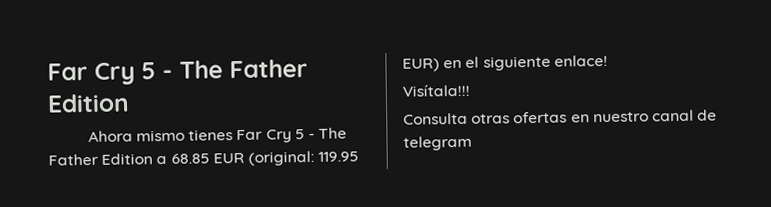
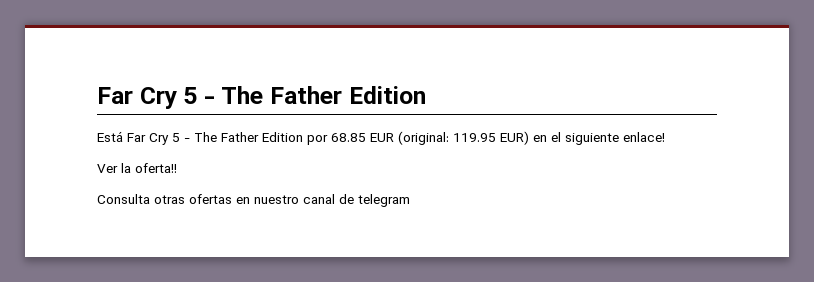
[87,127,348,143] [48,153,168,166] Ahora mismo tienes Far Cry 5 - The Father Edition a -> [97,131,328,145] Está Far Cry 5 - The Father Edition por
[402,83,470,97] Visítala!!! -> [97,163,177,173] Ver la oferta!!

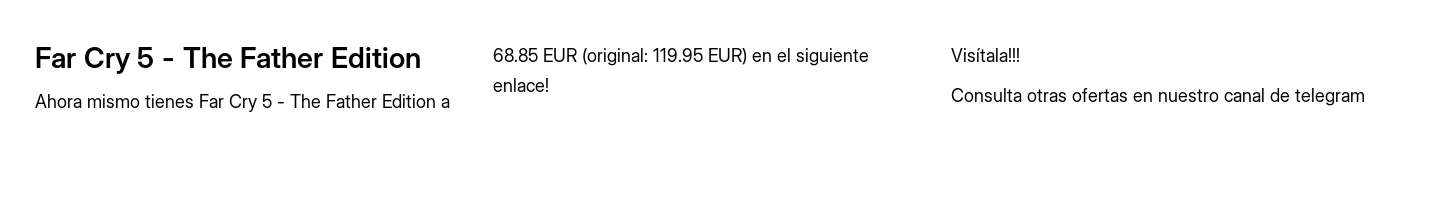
[97,131,328,145] Está Far Cry 5 - The Father Edition por -> [35,94,450,112] Ahora mismo tienes Far Cry 5 - The Father Edition a
[97,163,177,173] Ver la oferta!! -> [951,48,1020,62] Visítala!!!

